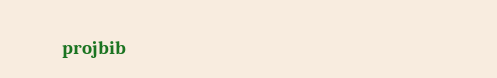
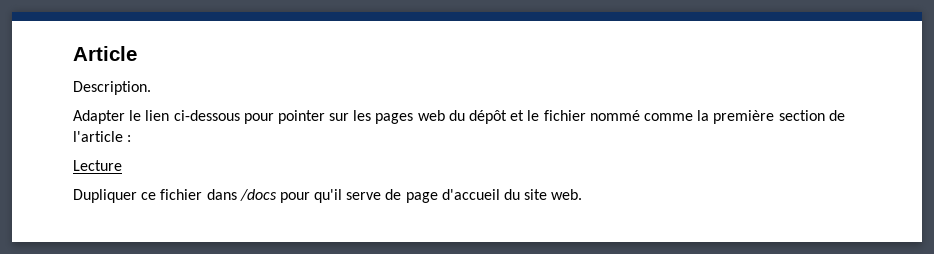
[62,41,126,58] projbib -> [73,46,137,61] [73,81,151,95] [73,110,845,124] [73,131,132,142] [73,160,122,171] [73,189,583,203] Article // Description. // Adapter le lien ci-dessous pour pointer sur les pages web du dépôt et le fichier nommé comme la première section de l'article : // Lecture // Dupliquer ce fichier dans /docs pour qu'il serve de page d'accueil du site web.

